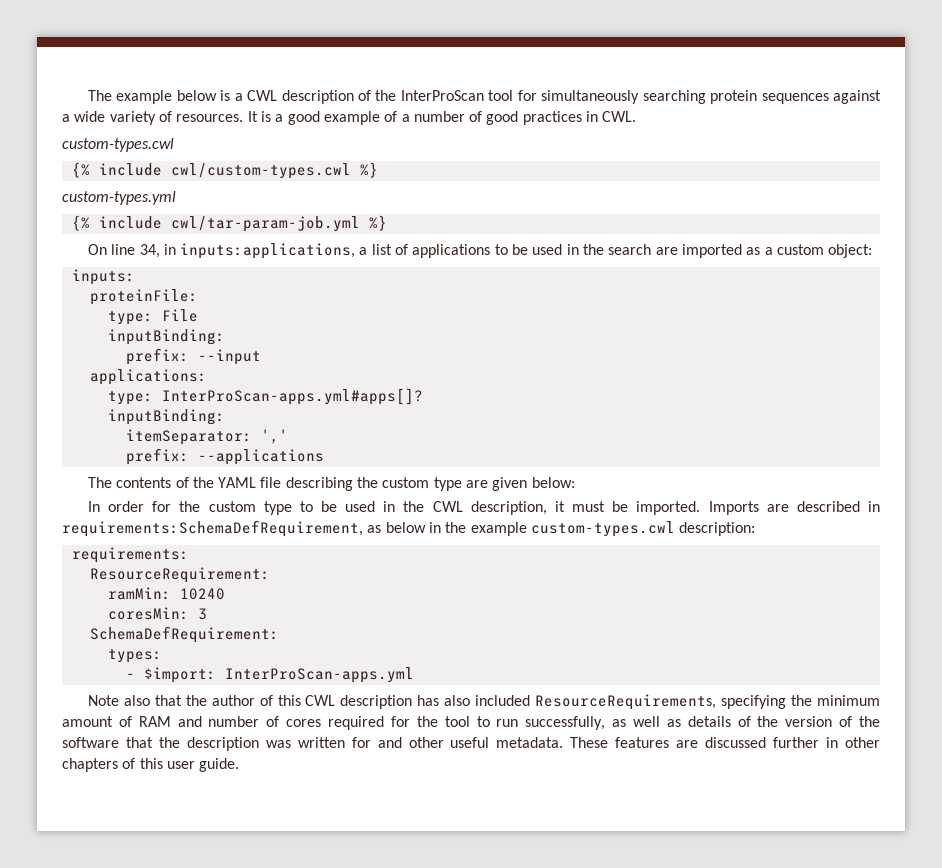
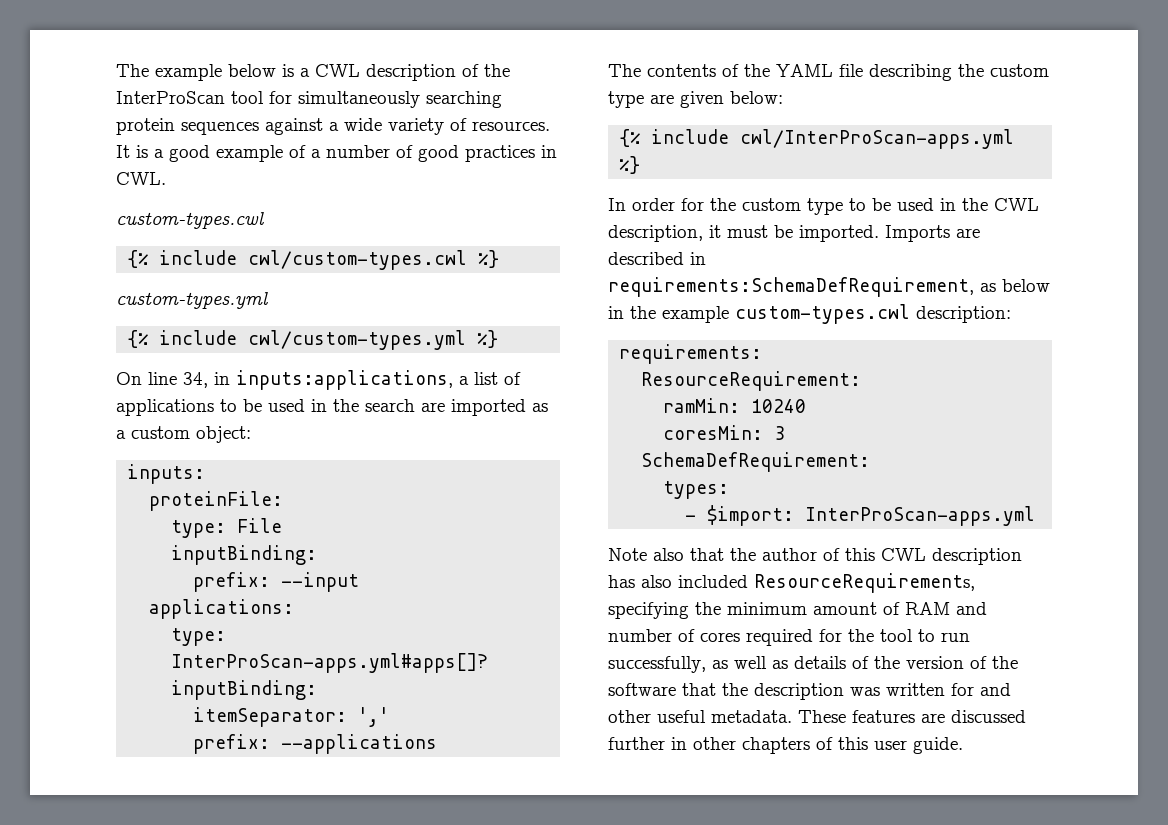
[170,216,360,232] cwl/tar-param-job.yml -> [248,330,467,350] cwl/custom-types.yml
(575, 482) none -> [619,129,1015,149] [619,156,641,174] // {% include cwl/InterProScan-apps.yml %}

